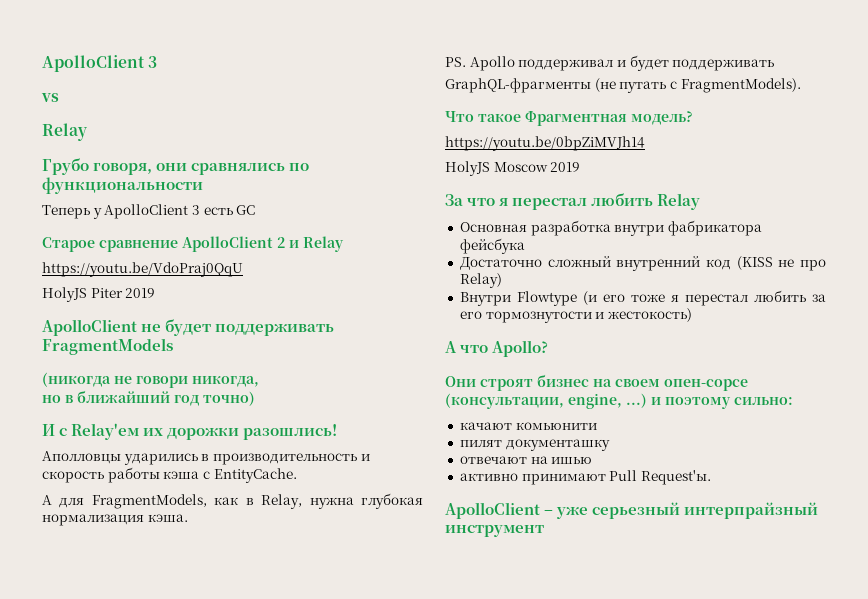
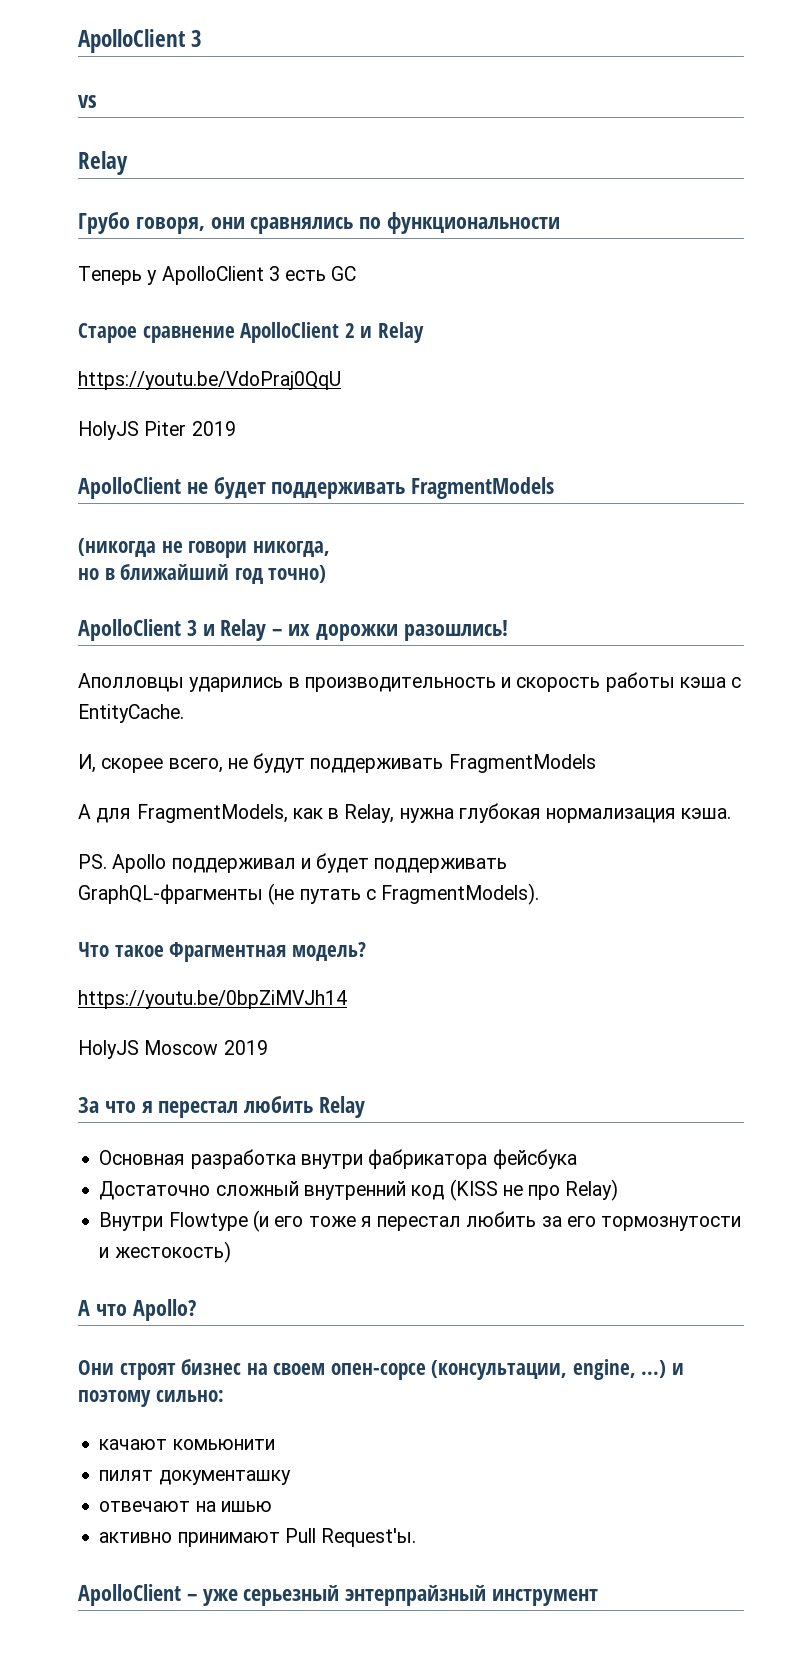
[42,423,140,440] И с Relay'ем -> [78,619,283,641] ApolloClient 3 и Relay –
(297, 475) none -> [78,753,596,773] // И, скорее всего, не будут поддерживать FragmentModels
[684,502,819,519] интерпрайзный -> [345,1585,487,1606] энтерпрайзный

